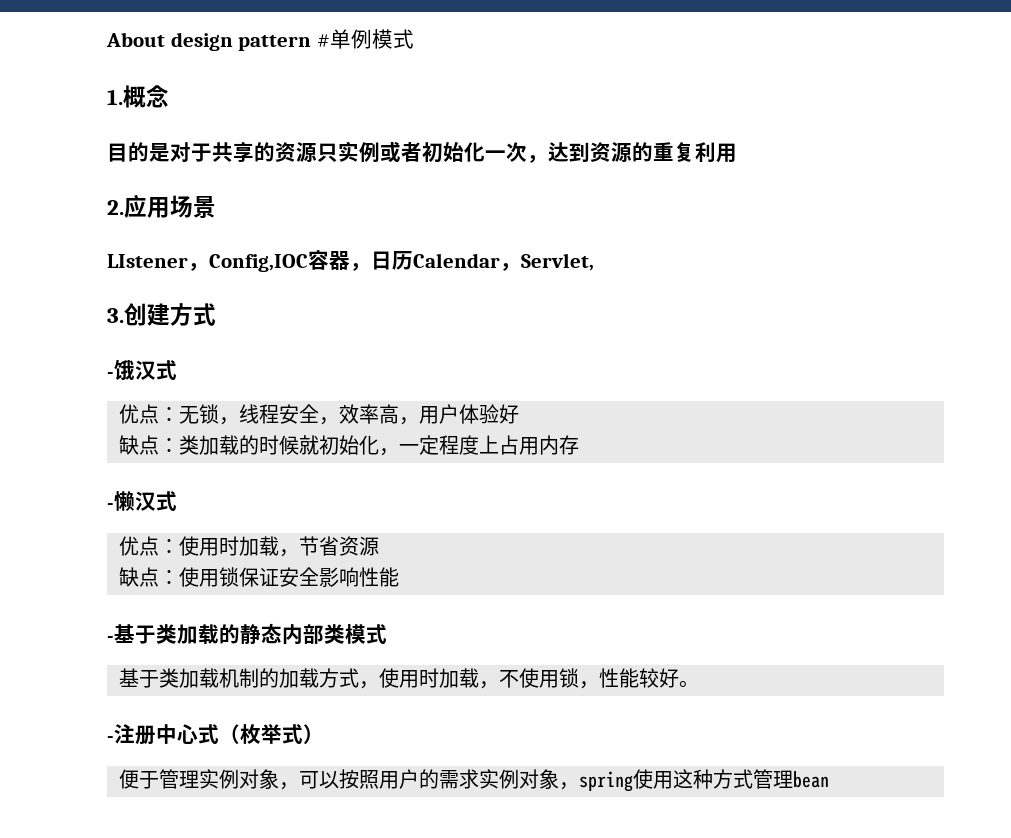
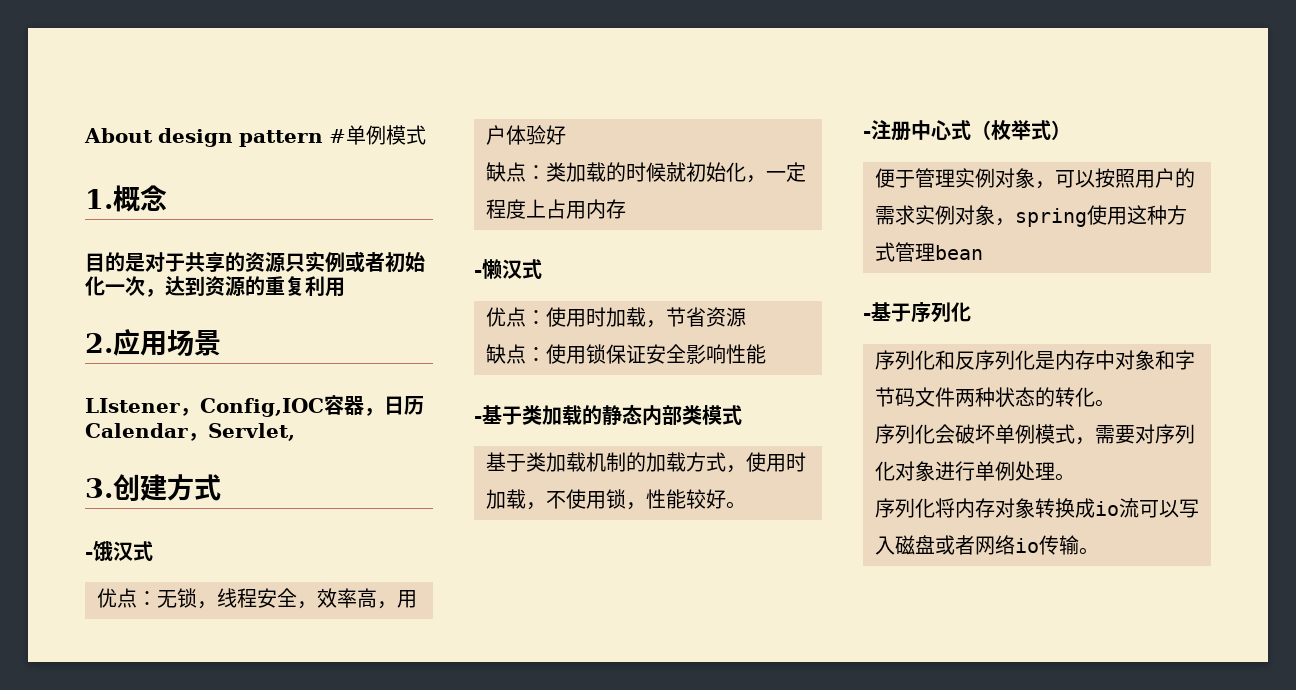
(830, 779) none -> [863,302,971,323] [875,350,1195,370] [875,387,1115,407] [875,424,1195,445] [875,461,1075,481] [875,498,1199,518] [875,535,1099,555] // -基于序列化 // 序列化和反序列化是内存中对象和字节码文件两种状态的转化。 // 序列化会破坏单例模式，需要对序列化对象进行单例处理。 // 序列化将内存对象转换成io流可以写入磁盘或者网络io传输。

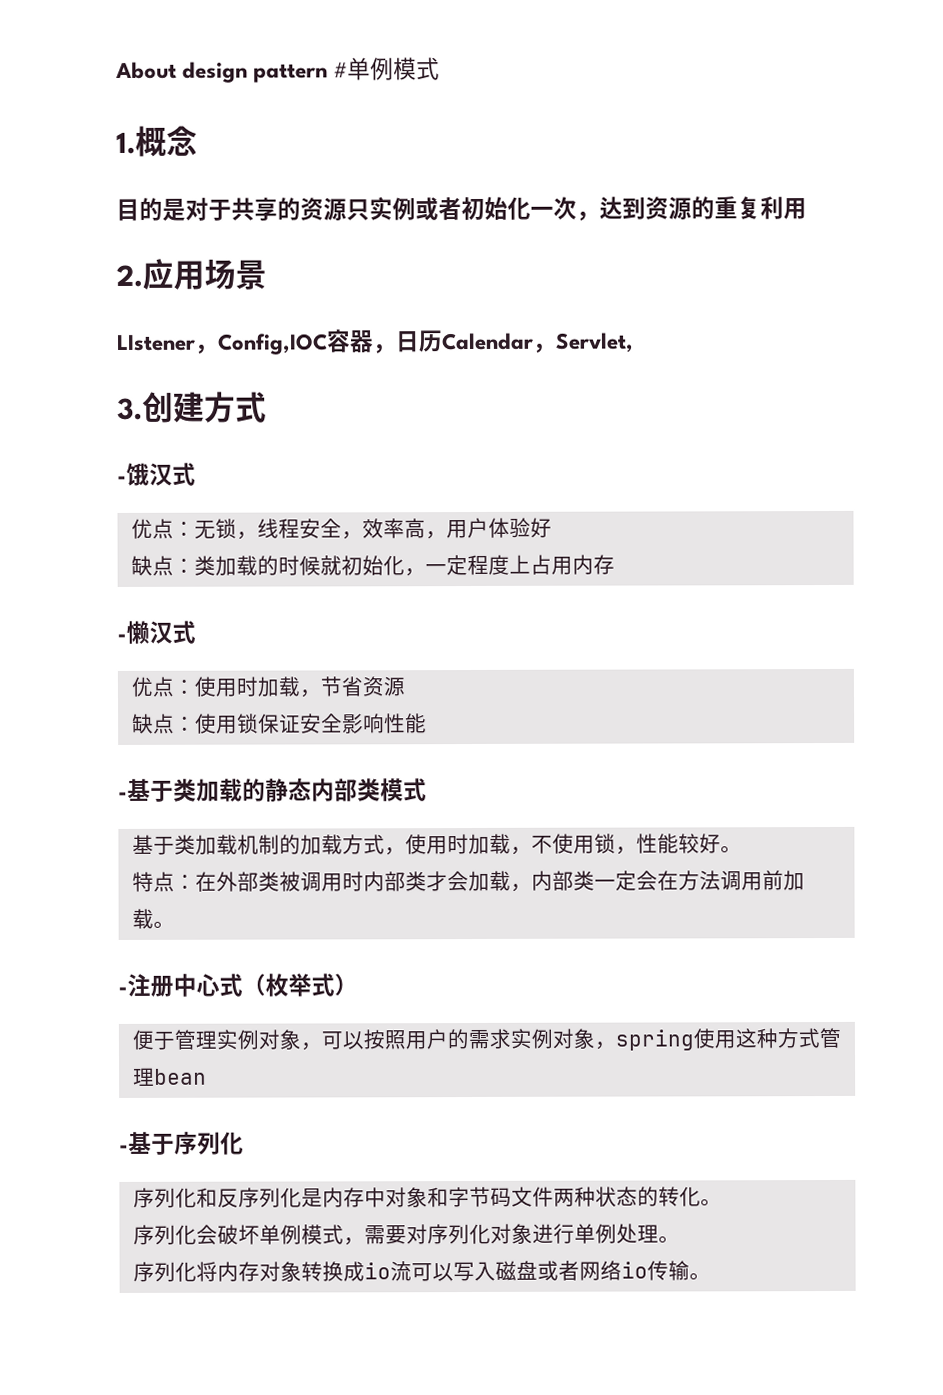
(746, 505) none -> [131,870,805,892] [131,908,175,929] // 特点：在外部类被调用时内部类才会加载，内部类一定会在方法调用前加载。

